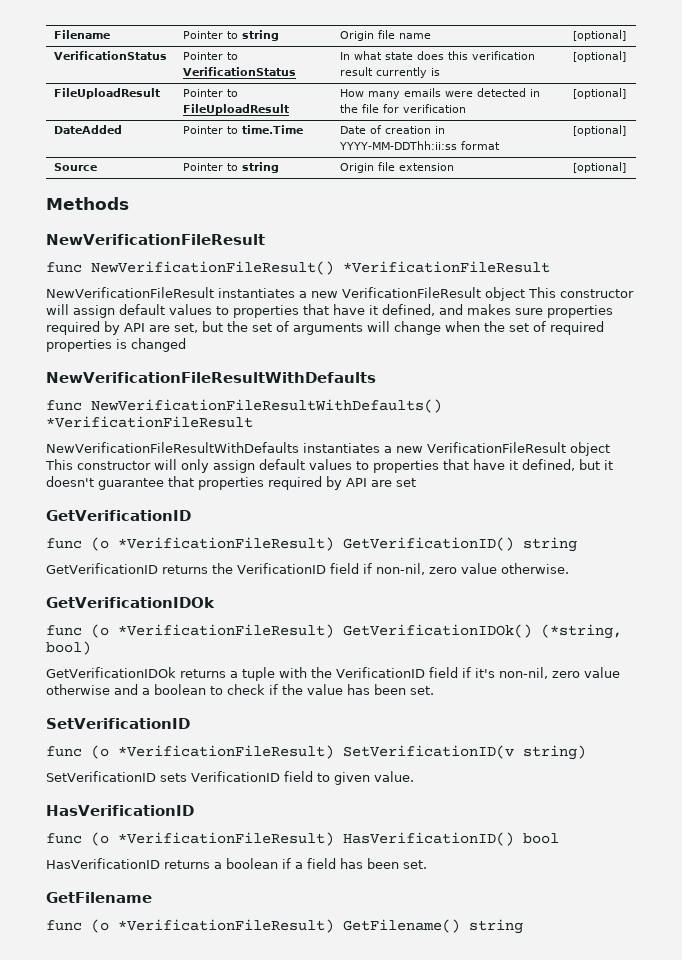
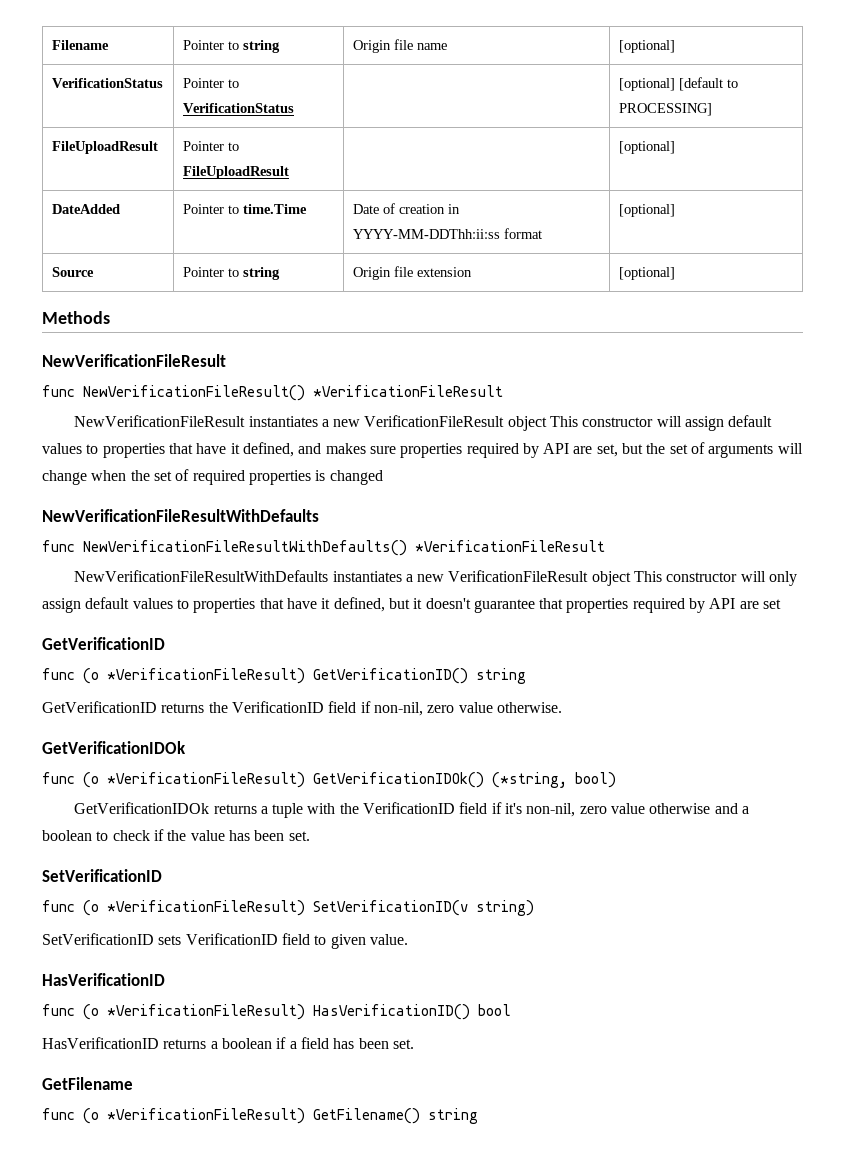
[339,51,535,60] [339,67,440,78] [572,51,626,62] [53,88,160,99] [182,89,238,97] [182,104,289,115] [339,88,540,99] [339,104,466,113] In what state does this verification result currently is | [optional] // FileUploadResult | Pointer to FileUploadResult | How many emails were detected in the file for verification -> [618,77,738,91] [618,103,712,116] [51,141,158,154] [182,141,239,151] [182,166,289,179] | [optional] [default to PROCESSING] // FileUploadResult | Pointer to FileUploadResult |

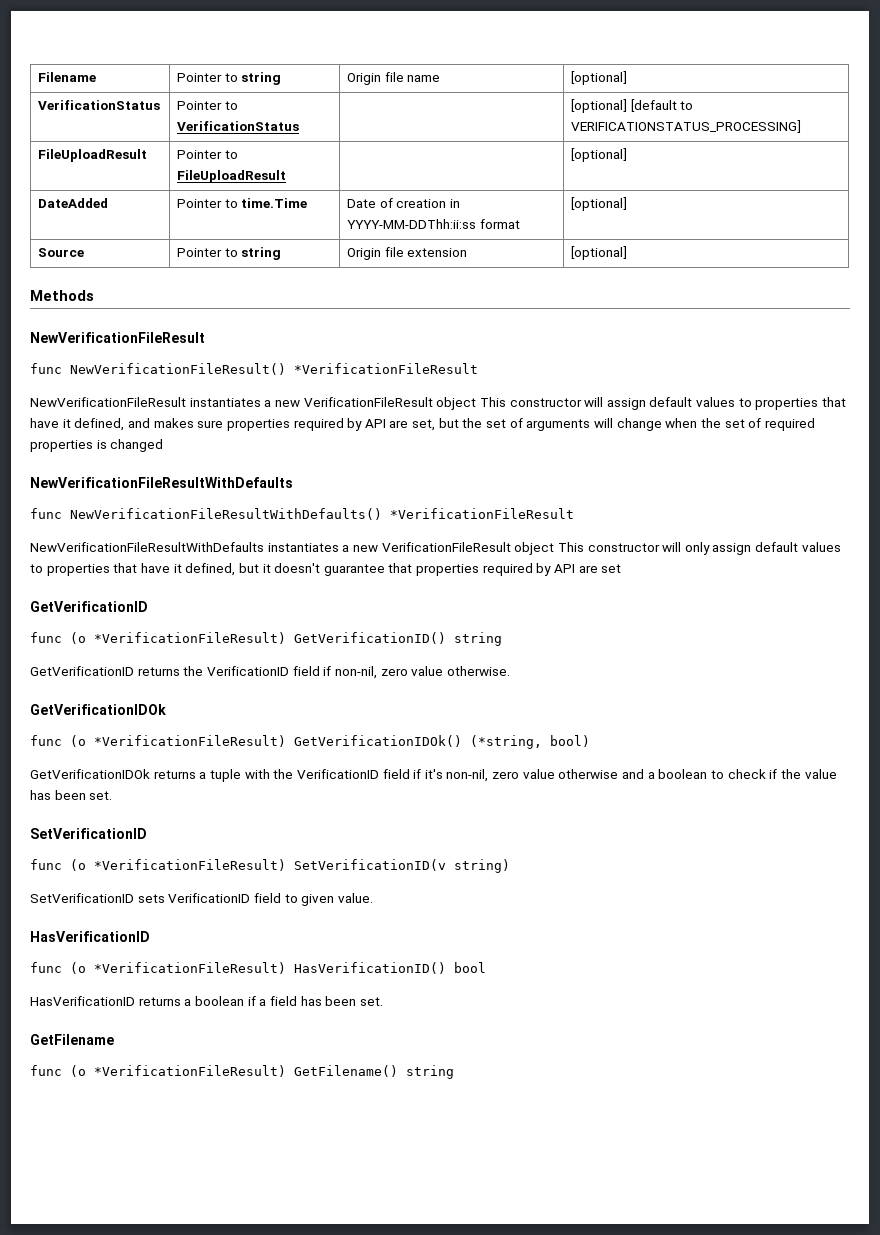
[618,103,712,116] PROCESSING] -> [571,120,802,133] VERIFICATIONSTATUS_PROCESSING]

